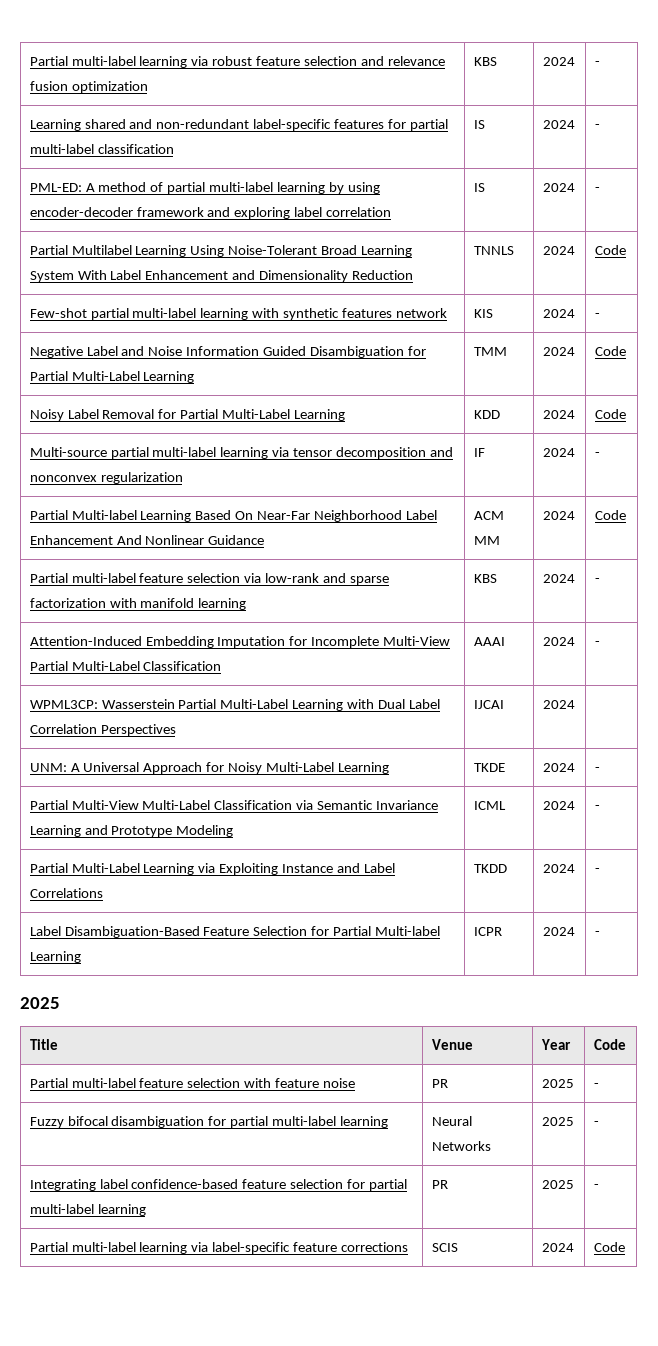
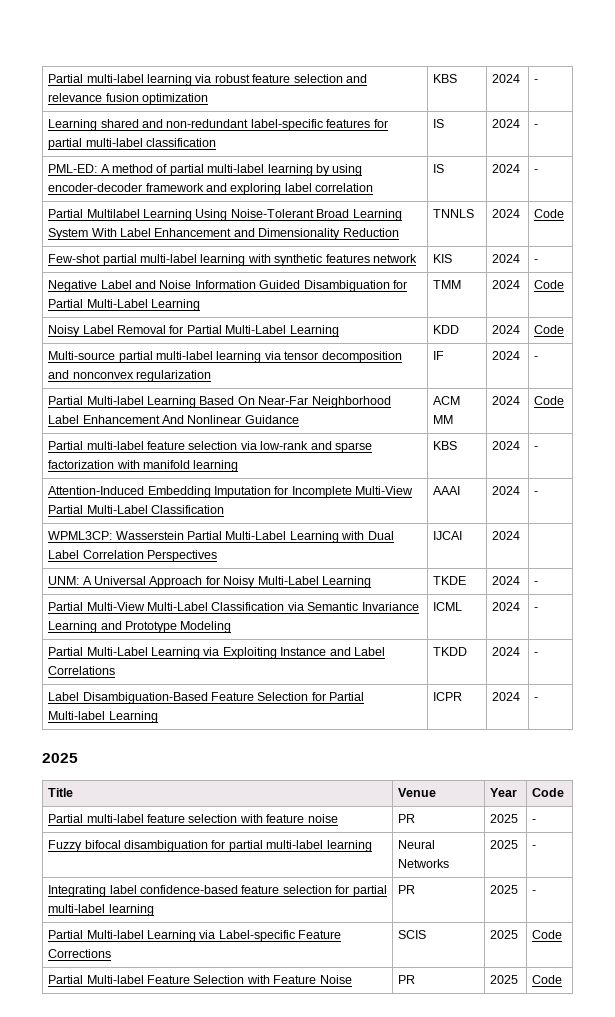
[71,1242,409,1254] multi-label learning via label-specific feature corrections -> [86,930,342,942] [48,949,112,958] Multi-label Learning via Label-specific Feature Corrections
[541,1243,574,1252] [593,1242,625,1252] 2024 | Code -> [490,930,519,939] [532,930,563,939] [48,975,352,984] [398,975,416,984] [490,975,519,984] [532,975,563,984] 2025 | Code // Partial Multi-label Feature Selection with Feature Noise | PR | 2025 | Code

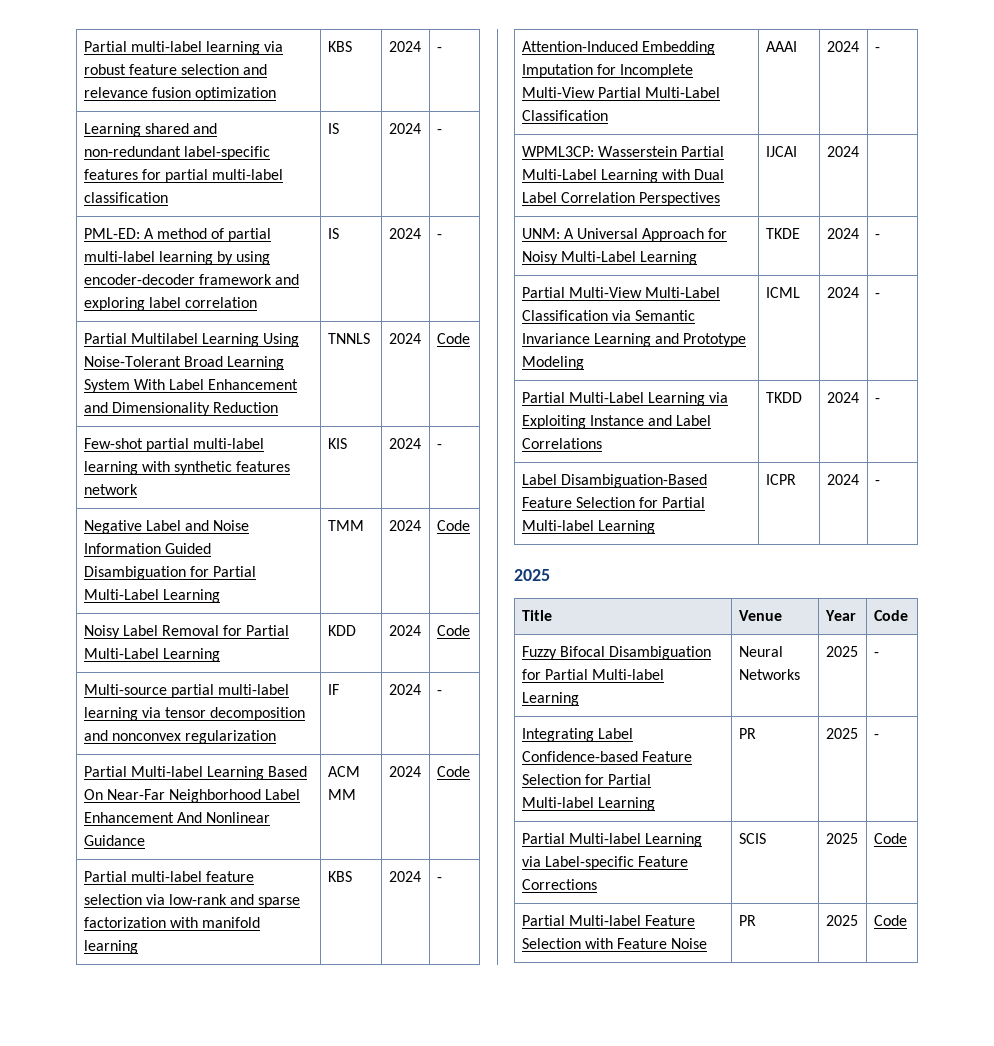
[48,814,338,823] [398,814,416,823] [490,814,519,823] [532,819,537,823] [48,840,372,852] Partial multi-label feature selection with feature noise | PR | 2025 | - // Fuzzy bifocal disambiguation for partial multi-label learning -> [521,646,711,660] [521,669,664,680] [521,692,579,706] Fuzzy Bifocal Disambiguation for Partial Multi-label Learning
[109,885,387,897] [48,904,154,916] label confidence-based feature selection for partial multi-label learning -> [597,728,633,739] [521,751,692,762] [521,774,651,785] [521,797,655,811] Label Confidence-based Feature Selection for Partial Multi-label Learning

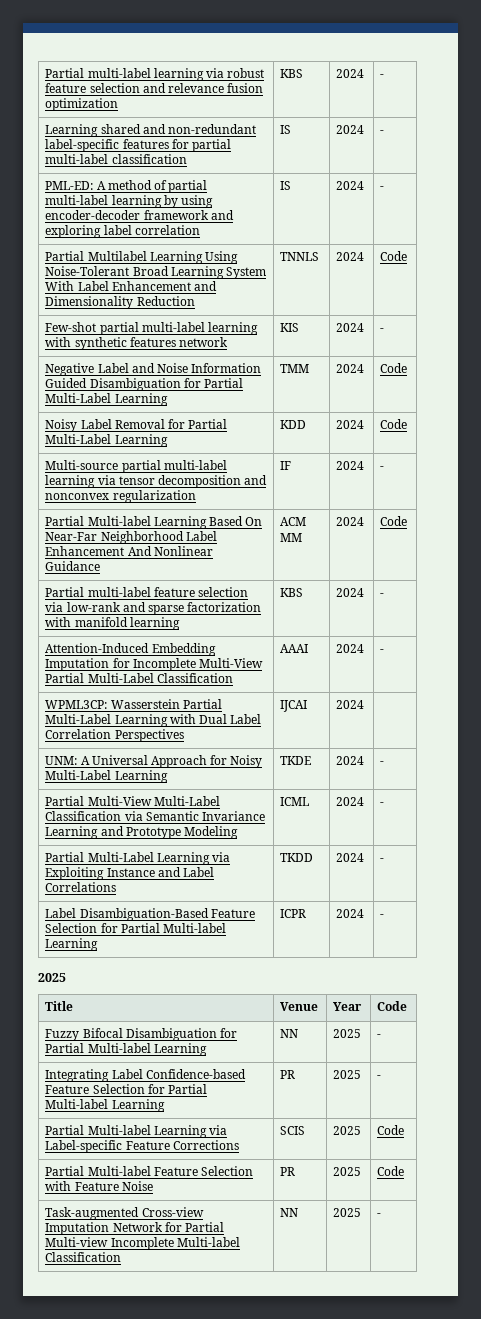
[738,646,783,657] [738,669,800,680] Neural Networks -> [280,1029,299,1038] NN
(907, 920) none -> [45,1207,204,1220] [45,1222,224,1235] [45,1237,240,1250] [45,1252,122,1262] [280,1208,299,1217] [333,1208,362,1217] [377,1213,382,1217] // Task-augmented Cross-view Imputation Network for Partial Multi-view Incomplete Multi-label Classification | NN | 2025 | -

